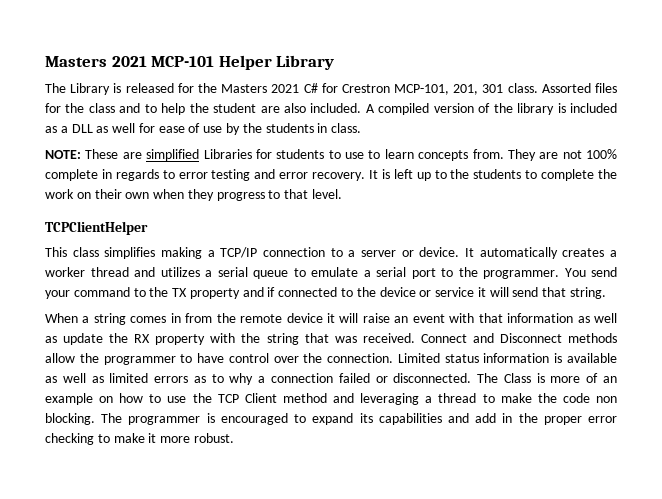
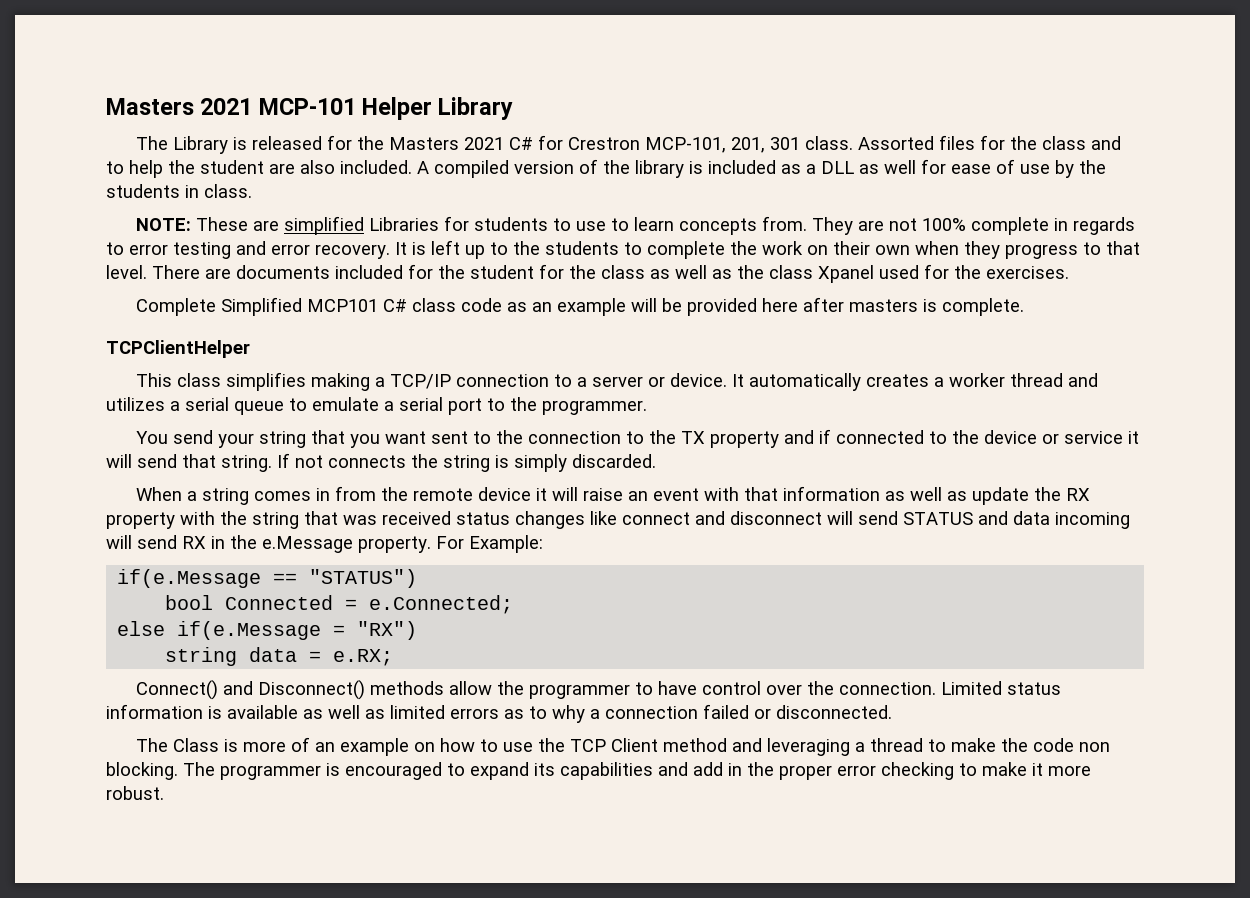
(343, 194) none -> [152,264,1069,283] [136,297,1025,316] There are documents included for the student for the class as well as the class Xpanel used for the exercises. // Complete Simplified MCP101 C# class code as an example will be provided here after masters is complete.
(559, 274) none -> (647, 407) //
[73,287,130,297] command -> [259,430,622,448] string that you want sent to the connection
(607, 293) none -> [277,453,656,472] If not connects the string is simply discarded.
[362,333,562,343] received. Connect and Disconnect -> [382,511,1130,529] [106,535,543,553] [117,569,418,588] [165,595,514,614] [117,621,418,640] [165,647,394,666] [136,680,366,700] received status changes like connect and disconnect will send STATUS and data incoming will send RX in the e.Message property. For Example: // if(e.Message == "STATUS") // bool Connected = e.Connected; // else if(e.Message = "RX") // string data = e.RX; // Connect() and Disconnect()
(472, 378) none -> (892, 712) //

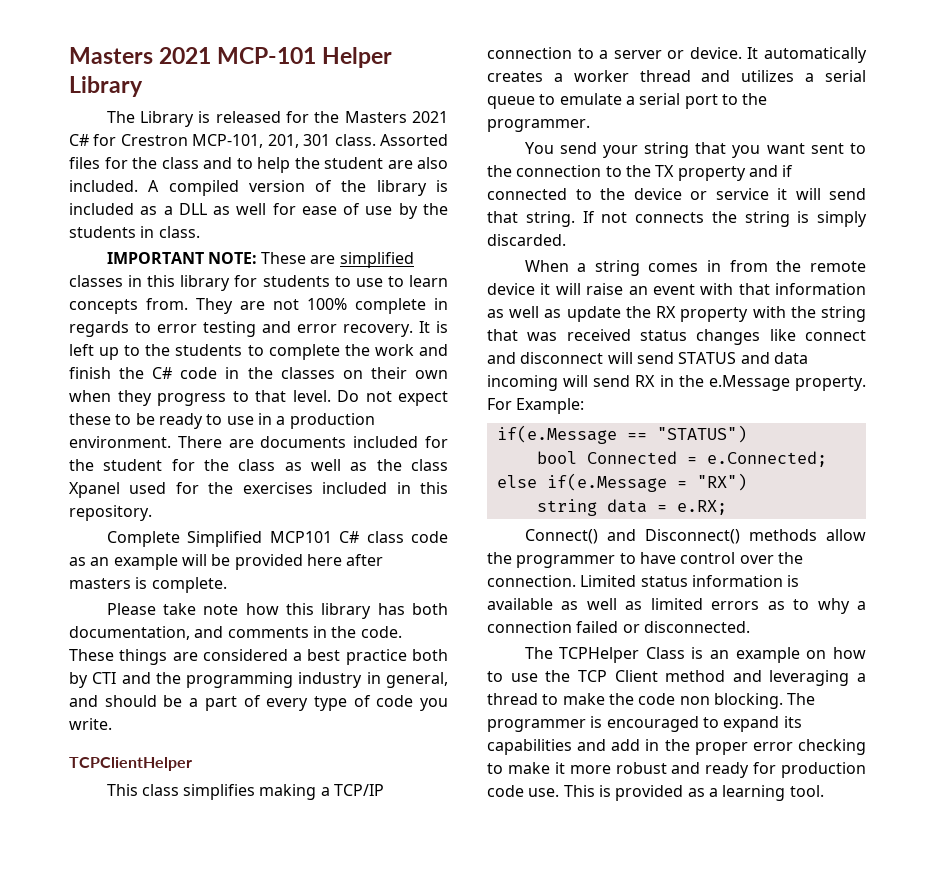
(252, 191) none -> [106,252,204,264] IMPORTANT
[369,217,440,231] Libraries -> [69,275,231,291] classes in this library
(803, 248) none -> [418,344,448,356] [69,367,335,379] and finish the C# code in the classes
(147, 272) none -> [337,390,448,406] [69,413,375,429] [69,436,171,448] Do not expect these to be ready to use in a production environment.
[986,266,1069,279] exercises. -> [242,482,448,494] [69,505,152,521] exercises included in this repository.
(1025, 307) none -> [106,603,449,619] [69,626,402,640] [69,649,448,665] [69,672,448,688] [69,695,448,711] [69,718,112,730] // Please take note how this library has both documentation, and comments in the code. These things are considered a best practice both by CTI and the programming industry in general, and should be a part of every type of code you write.
(169, 745) none -> [559,647,640,663] TCPHelper
[243,737,311,752] more of -> (704, 653) none
[106,786,164,800] robust. -> [615,762,866,778] [487,785,824,801] robust and ready for production code use. This is provided as a learning tool.

